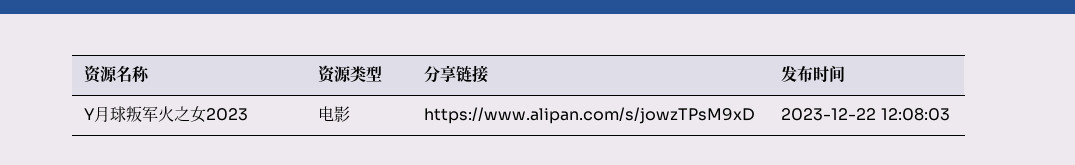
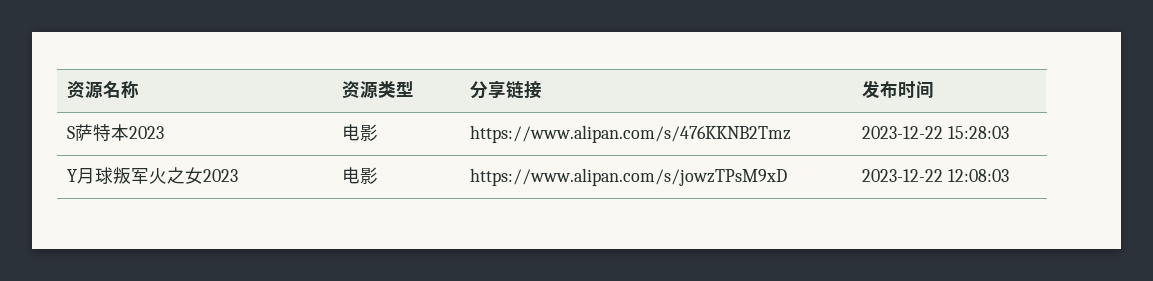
(846, 73) none -> [67,124,165,141] [342,124,379,141] [470,125,792,143] [862,126,1010,139] // S萨特本2023 | 电影 | https://www.alipan.com/s/476KKNB2Tmz | 2023-12-22 15:28:03

